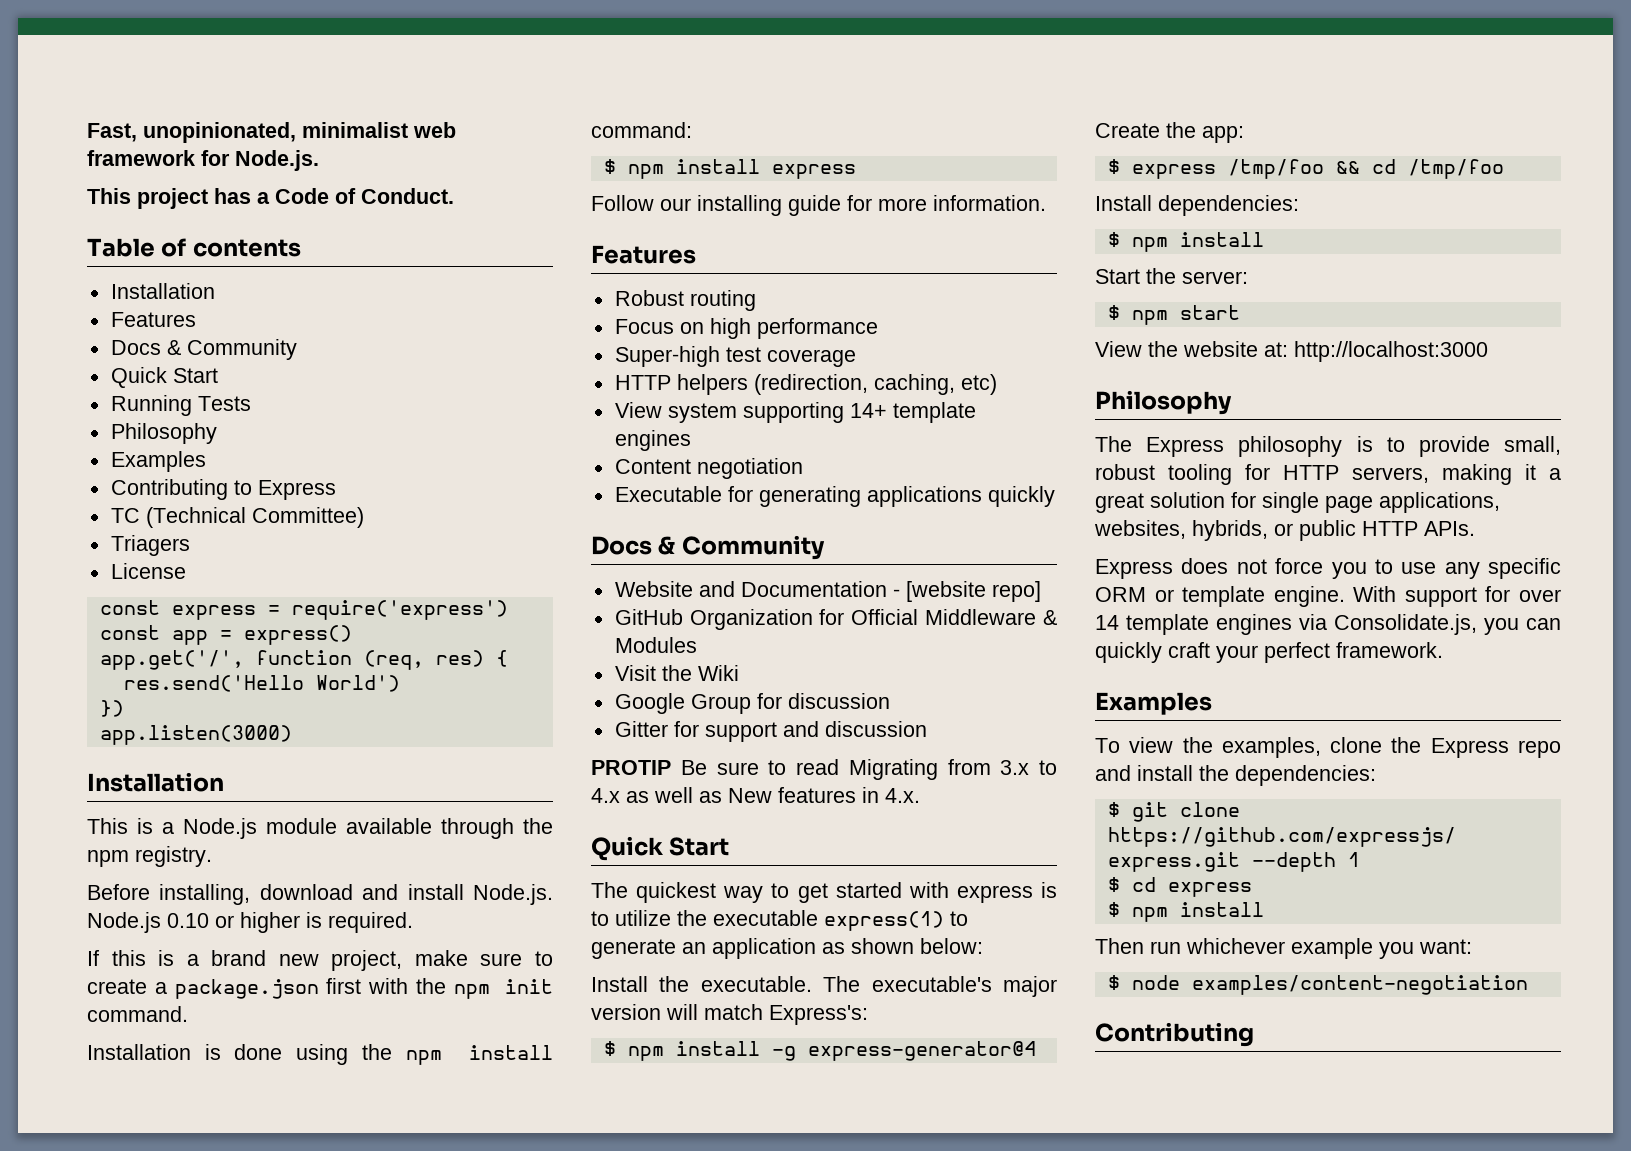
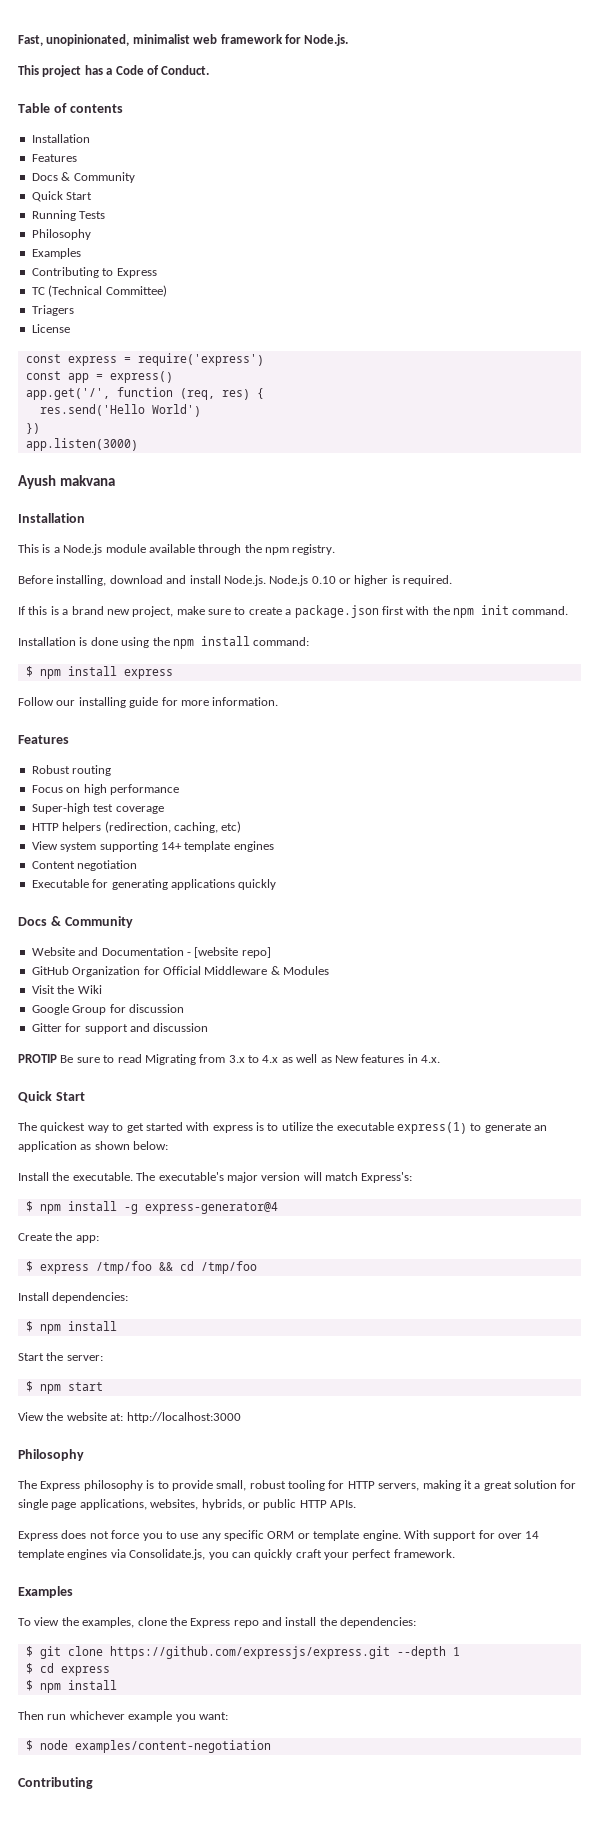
(292, 735) none -> [18,475,115,489] // Ayush makvana

